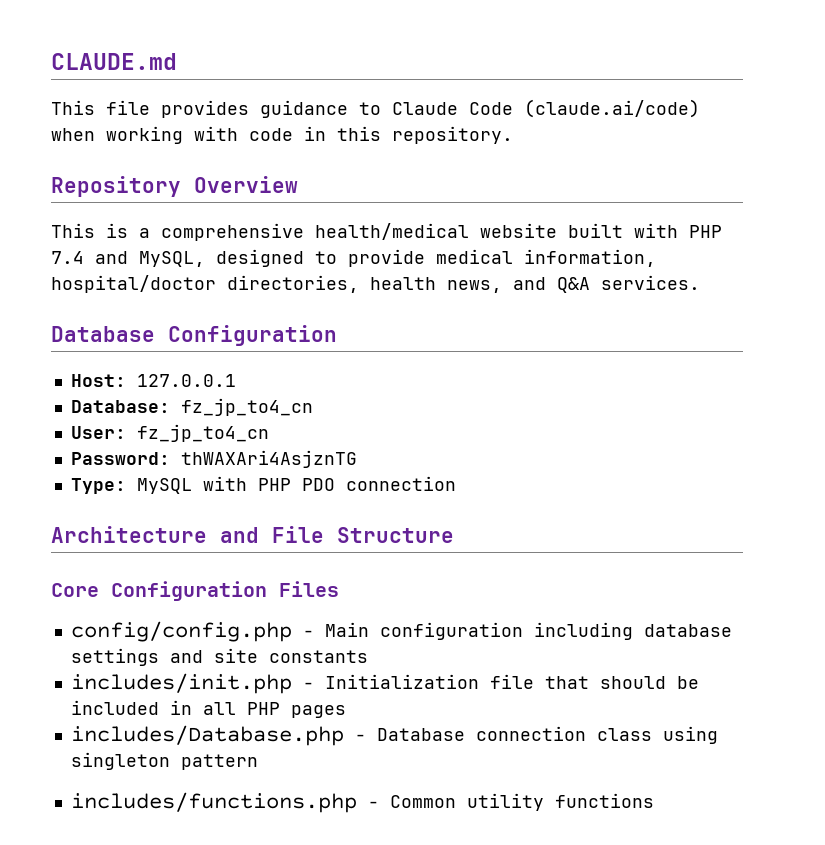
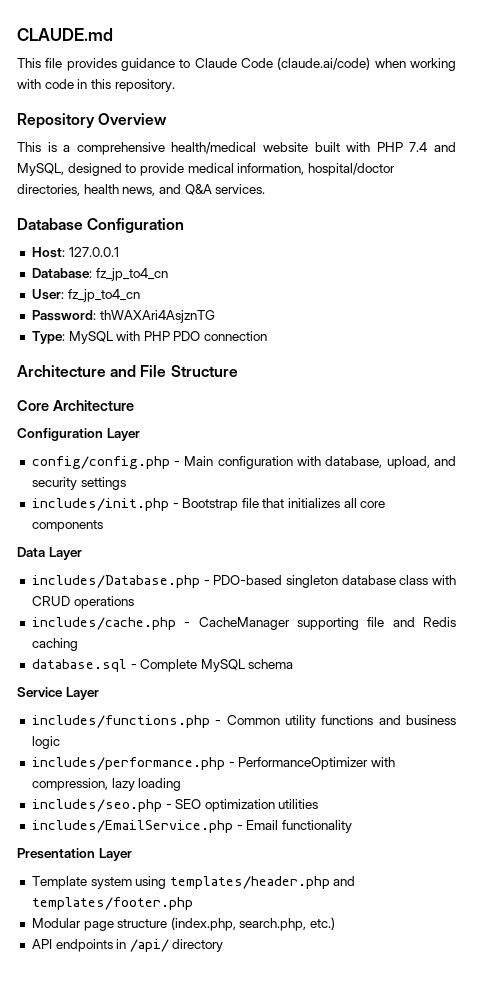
[111,581,339,601] Configuration Files -> [52,400,134,411] [17,428,140,441] Architecture // Configuration Layer
[533,622,732,640] [70,648,368,666] including database settings and site constants -> [297,456,457,469] [31,477,126,490] with database, upload, and security settings
[324,674,479,689] Initialization -> [182,498,239,511] Bootstrap
[599,676,699,689] [70,700,346,718] [70,725,718,746] [70,752,258,770] should be included in all PHP pages // includes/Database.php - Database connection class using singleton pattern -> [288,498,386,508] [31,520,103,532] [17,547,82,560] [31,575,456,588] [31,596,134,609] [31,617,456,630] [31,638,78,651] [31,659,294,672] [17,687,99,700] initializes all core components // Data Layer // includes/Database.php - PDO-based singleton database class with CRUD operations // includes/cache.php - CacheManager supporting file and Redis caching // database.sql - Complete MySQL schema // Service Layer
(654, 800) none -> [378,715,456,725] [31,736,60,749] [31,757,395,770] [31,778,182,791] [31,799,319,812] [31,820,352,833] [17,848,132,861] [31,876,356,889] [31,897,193,910] [31,917,336,931] [31,939,224,952] and business logic // includes/performance.php - PerformanceOptimizer with compression, lazy loading // includes/seo.php - SEO optimization utilities // includes/EmailService.php - Email functionality // Presentation Layer // Template system using templates/header.php and templates/footer.php // Modular page structure (index.php, search.php, etc.) // API endpoints in /api/ directory

